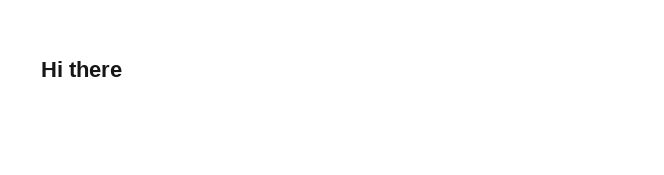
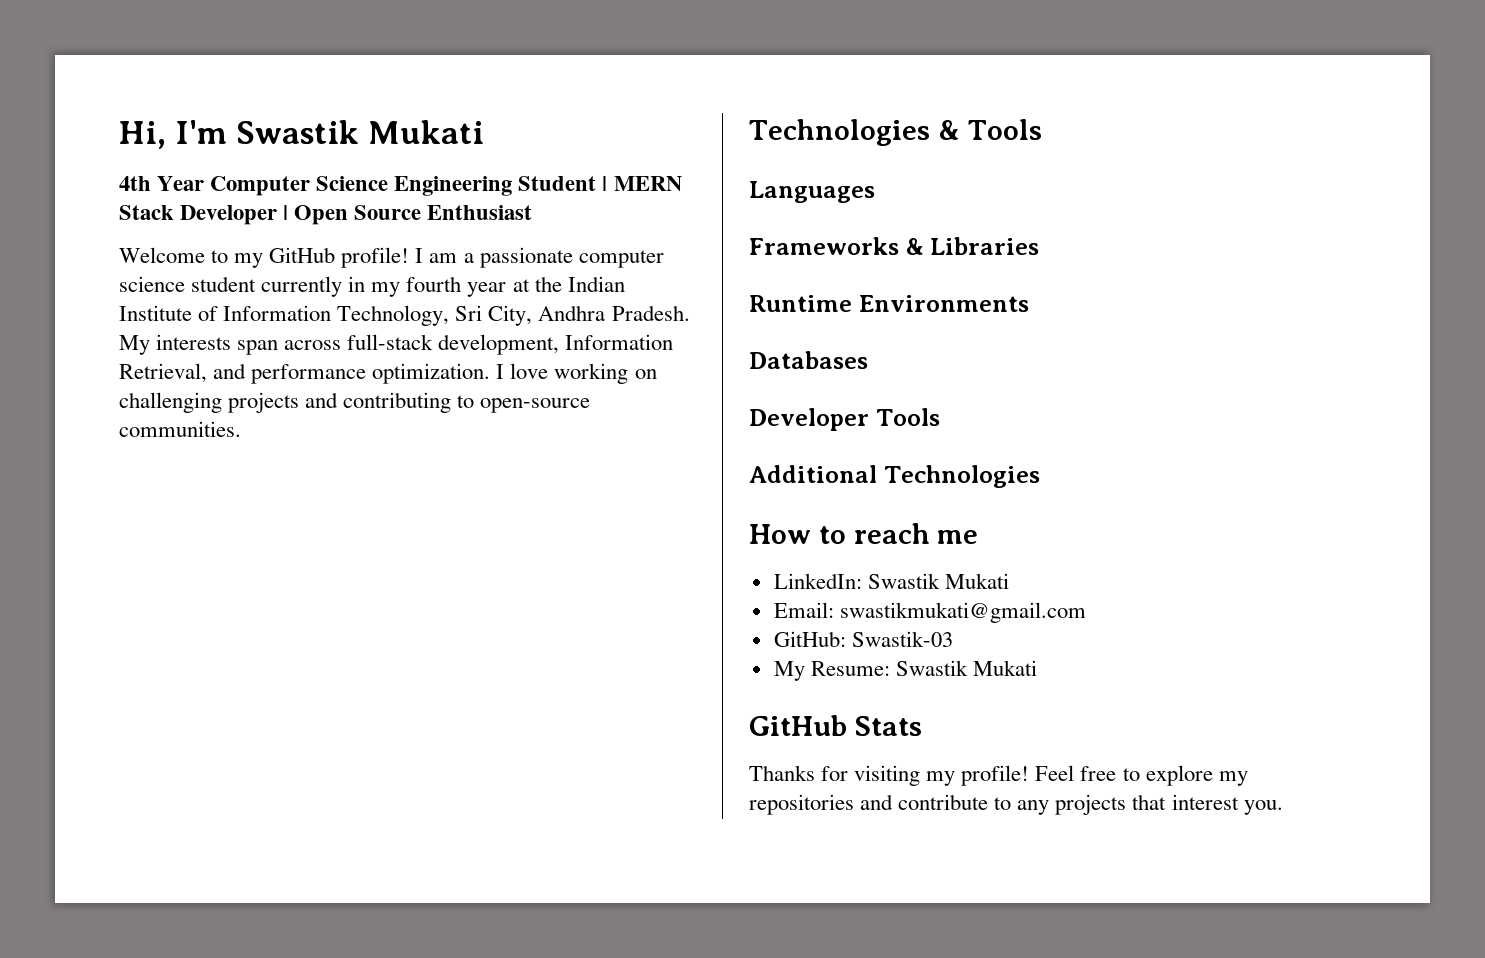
[41,61,122,77] Hi there -> [119,120,485,149] [119,176,682,196] [119,205,533,225] [119,247,664,268] [119,276,625,297] [119,305,690,326] [119,334,674,355] [119,363,657,384] [119,392,591,413] [119,421,241,437] [749,119,1042,146] [749,181,875,203] [749,237,1040,255] [749,295,1029,312] [749,351,868,369] [749,408,940,431] [749,465,1040,488] [749,523,979,544] [773,573,1009,589] [773,602,1086,623] [773,631,953,647] [773,660,1037,681] [749,715,922,736] [749,765,1248,786] [749,794,1283,815] Hi, I'm Swastik Mukati // 4th Year Computer Science Engineering Student | MERN Stack Developer | Open Source Enthusiast // Welcome to my GitHub profile! I am a passionate computer science student currently in my fourth year at the Indian Institute of Information Technology, Sri City, Andhra Pradesh. My interests span across full-stack development, Information Retrieval, and performance optimization. I love working on challenging projects and contributing to open-source communities. // Technologies & Tools // Languages // Frameworks & Libraries // Runtime Environments // Databases // Developer Tools // Additional Technologies // How to reach me // LinkedIn: Swastik Mukati // Email: swastikmukati@gmail.com // GitHub: Swastik-03 // My Resume: Swastik Mukati // GitHub Stats // Thanks for visiting my profile! Feel free to explore my repositories and contribute to any projects that interest you.

